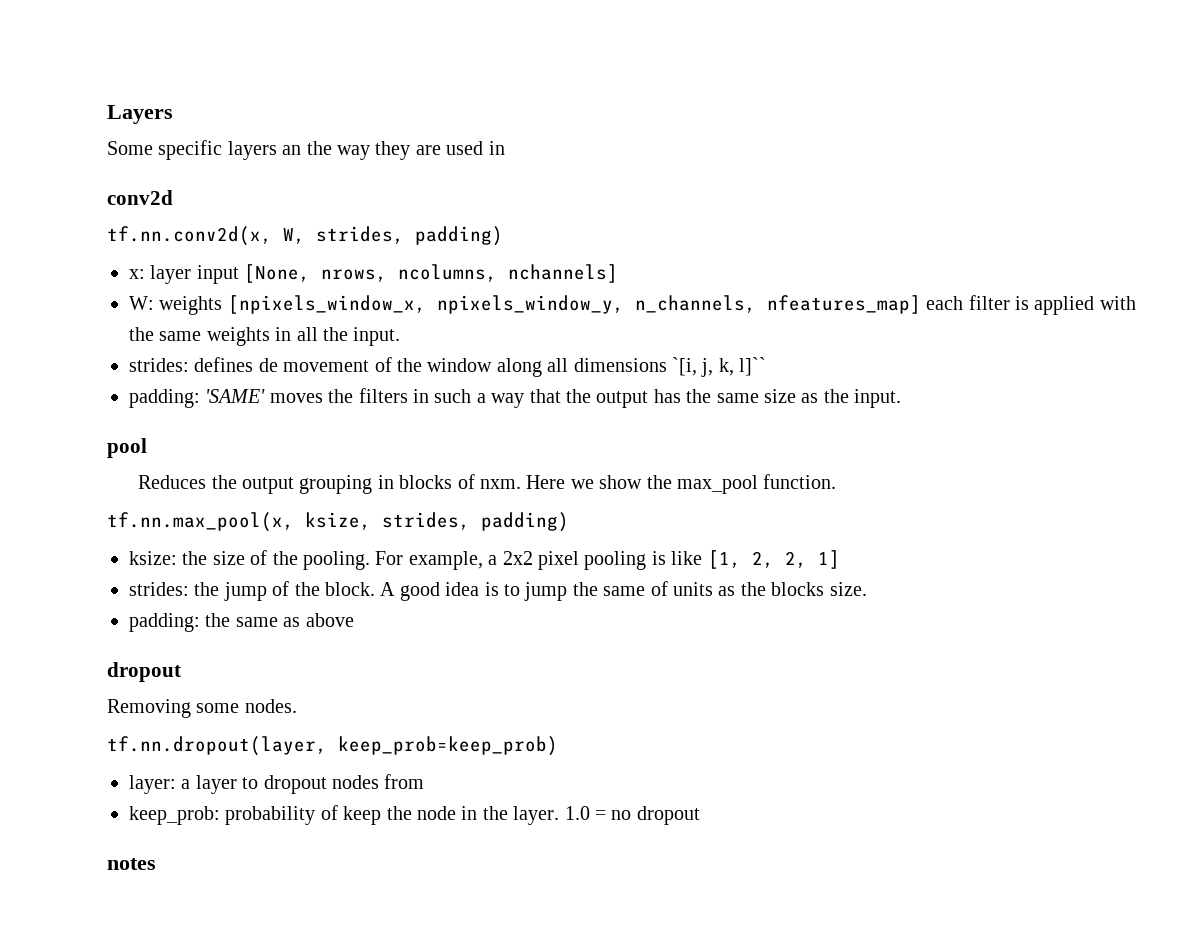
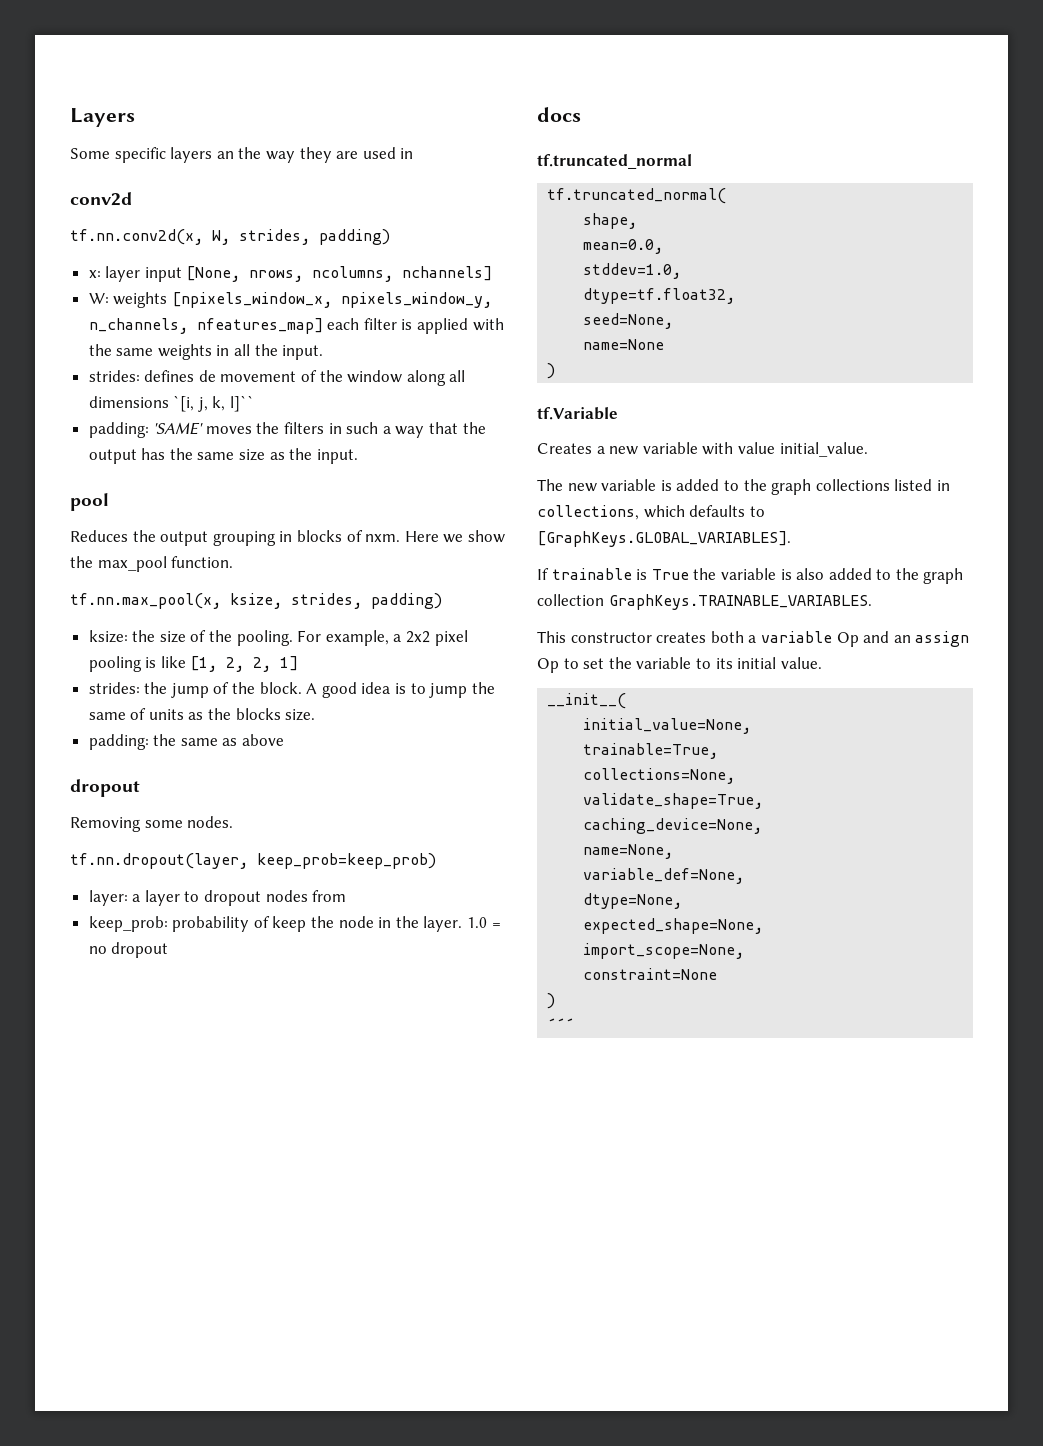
[107,858,156,870] notes -> [537,107,581,122] [537,154,692,169] [547,188,727,204] [583,213,638,229] [583,239,664,254] [583,263,682,279] [583,288,736,304] [583,313,674,329] [583,339,665,350] [547,363,556,379] [537,407,618,420] [537,442,868,457] [537,479,950,495] [537,505,765,520] [537,531,791,547] [537,568,964,584] [537,594,872,610] [537,631,970,647] [537,657,822,673] [547,693,627,709] [583,718,752,734] [583,743,719,759] [583,768,736,784] [583,793,764,809] [583,818,763,834] [583,844,674,859] [583,868,745,884] [583,893,683,909] [583,918,764,934] [583,943,745,959] [583,968,718,980] [547,993,556,1009] [547,1018,575,1030] docs // tf.truncated_normal // tf.truncated_normal( // shape, // mean=0.0, // stddev=1.0, // dtype=tf.float32, // seed=None, // name=None // ) // tf.Variable // Creates a new variable with value initial_value. // The new variable is added to the graph collections listed in collections, which defaults to [GraphKeys.GLOBAL_VARIABLES]. // If trainable is True the variable is also added to the graph collection GraphKeys.TRAINABLE_VARIABLES. // This constructor creates both a variable Op and an assign Op to set the variable to its initial value. // __init__( // initial_value=None, // trainable=True, // collections=None, // validate_shape=True, // caching_device=None, // name=None, // variable_def=None, // dtype=None, // expected_shape=None, // import_scope=None, // constraint=None // ) // ´´´

